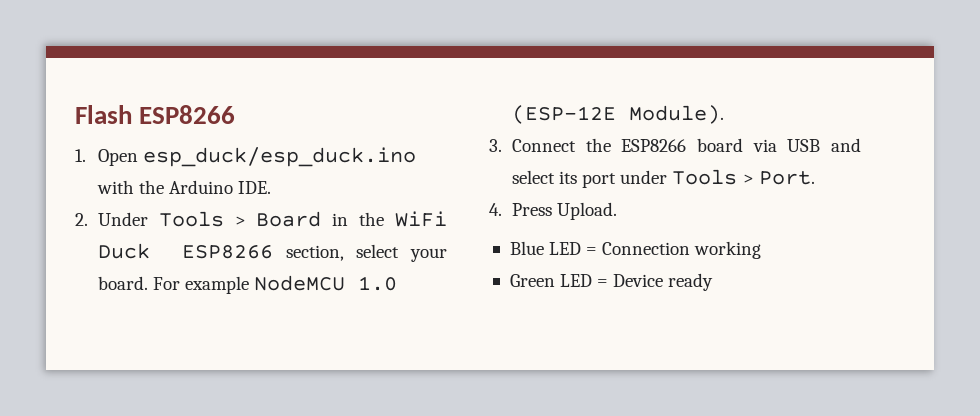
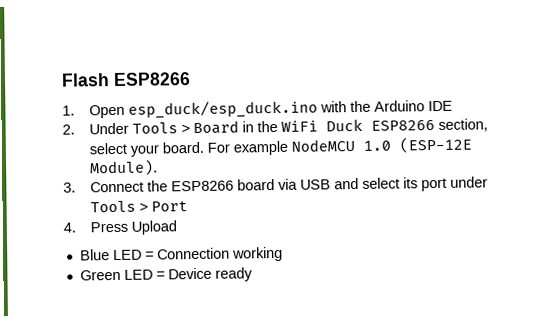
[238,181,272,194] IDE. -> [427,100,453,112] IDE
[758,171,815,185] Port. -> [150,201,188,212] Port
[557,202,618,220] Upload. -> [130,220,177,235] Upload

